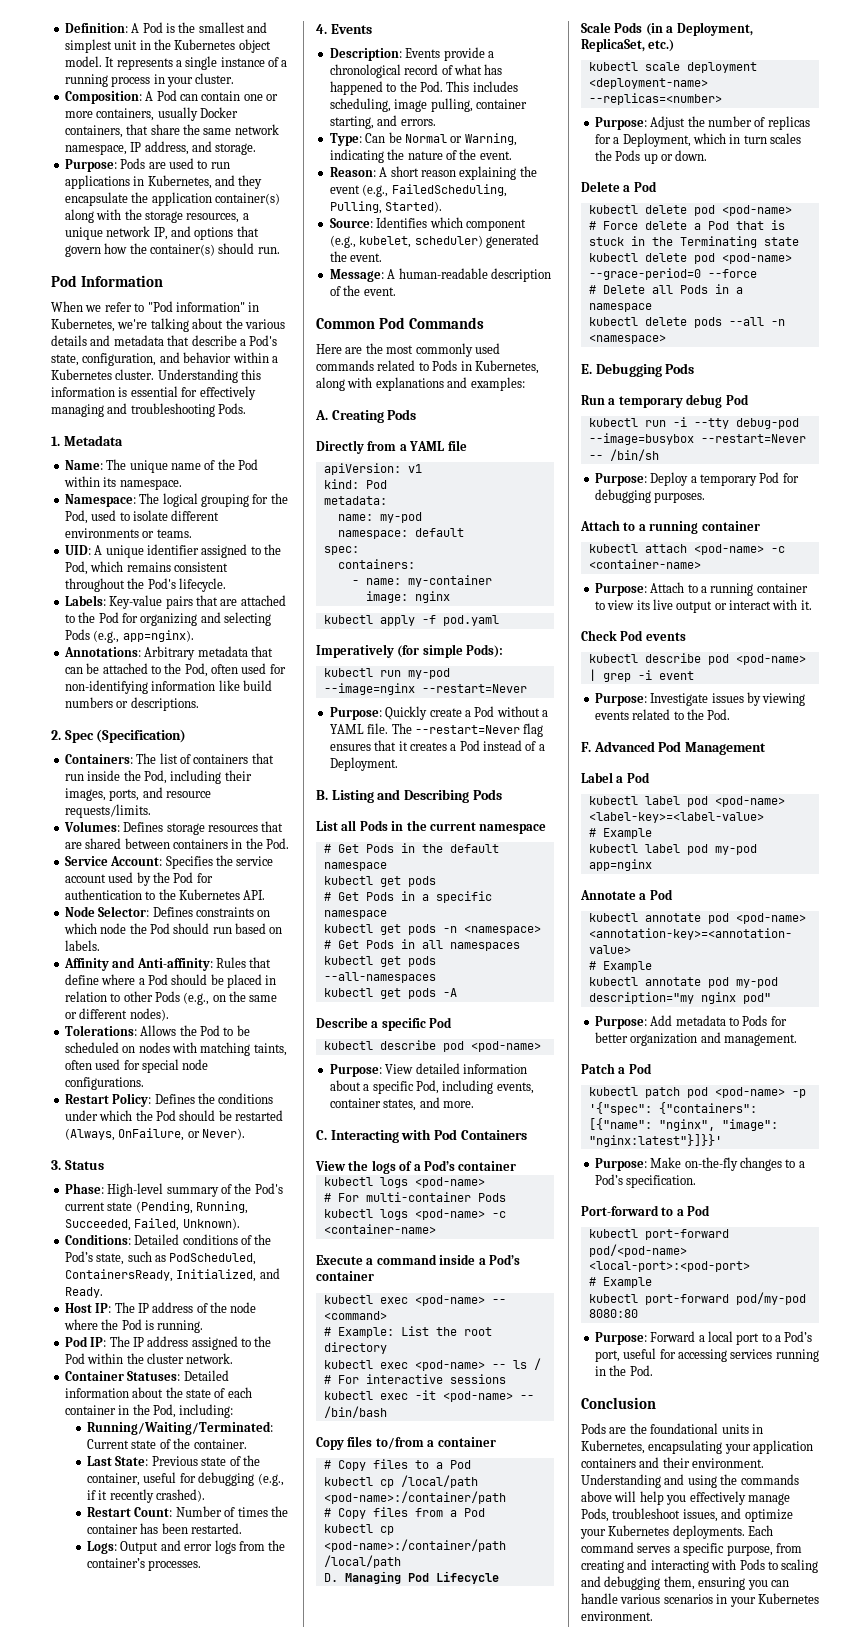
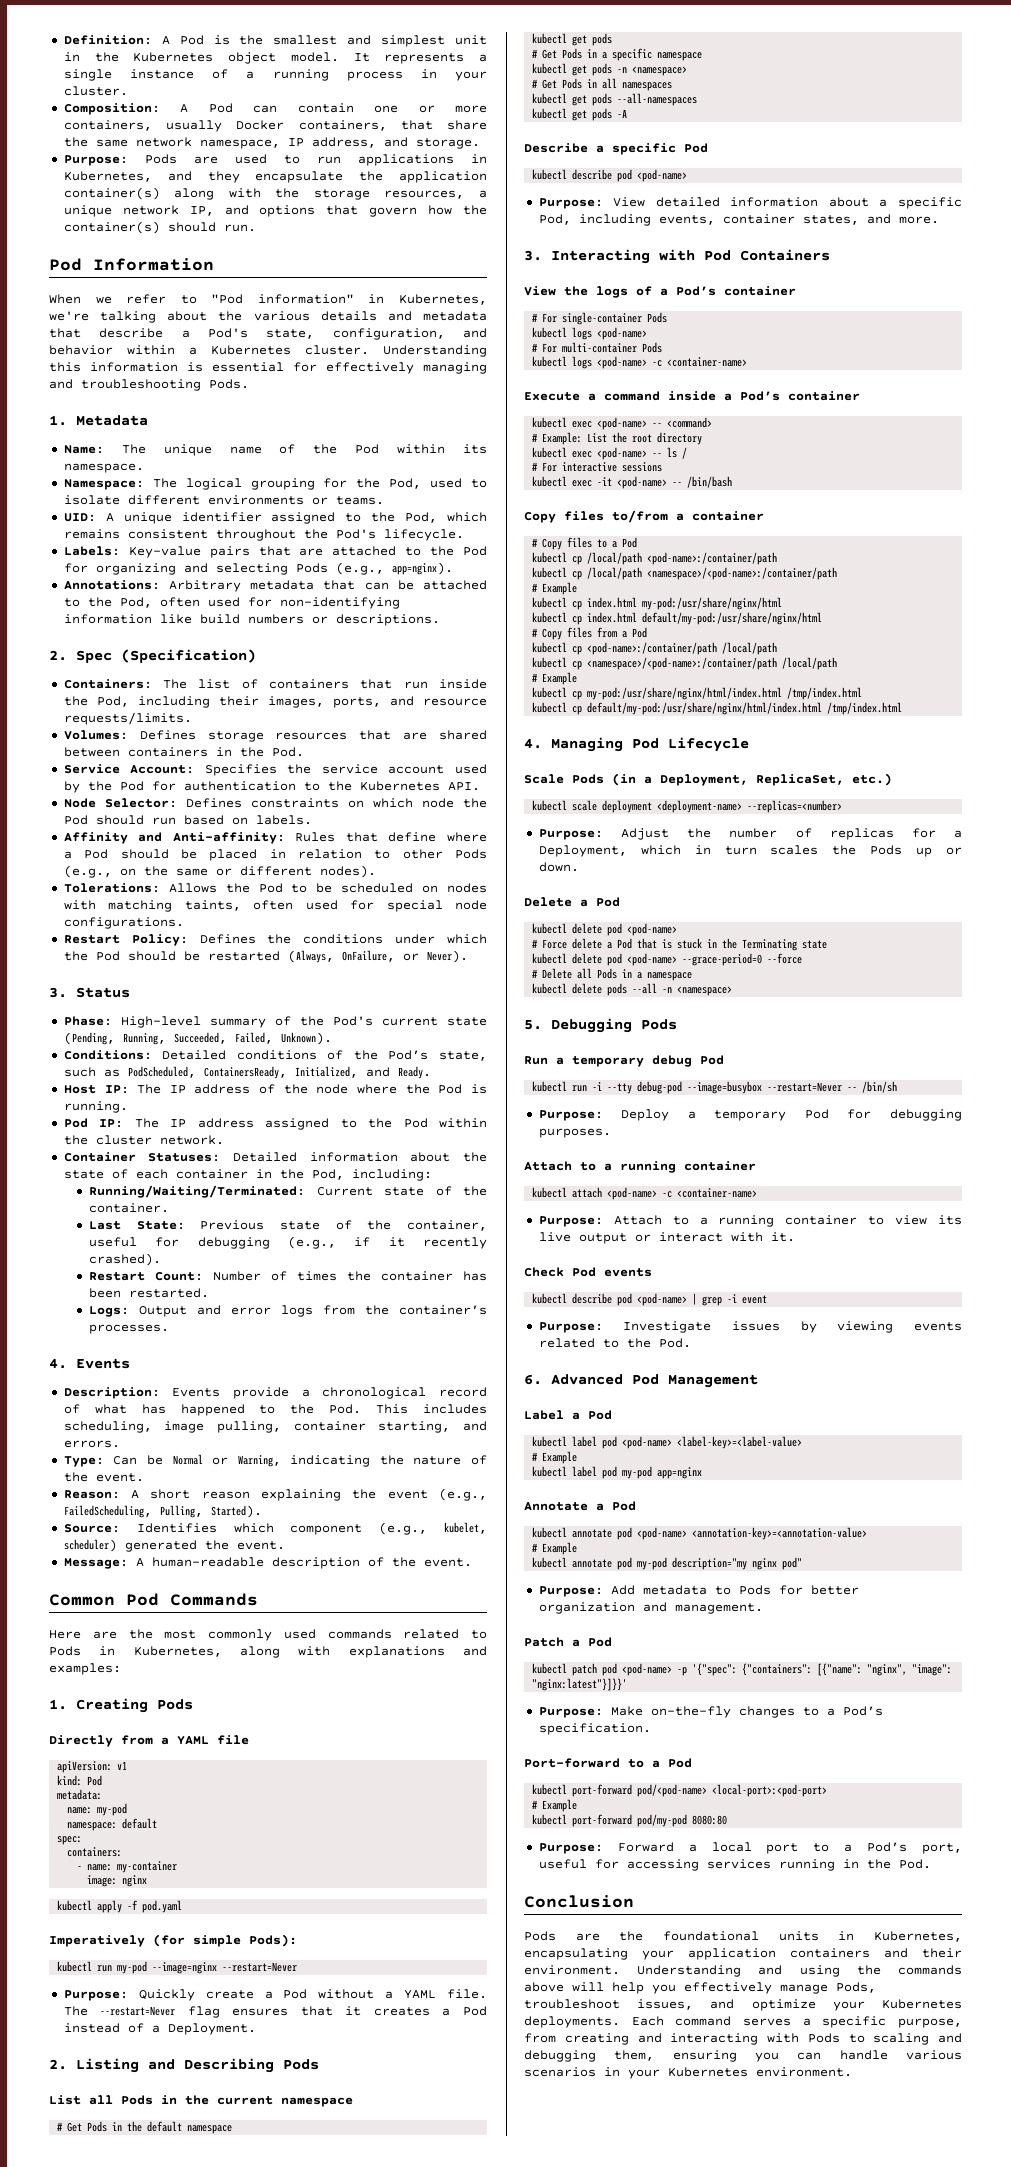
[315,410,328,420] A. -> [49,1699,67,1710] 1.
[316,790,328,800] B. -> [49,2059,67,2070] 2.
[316,1130,327,1140] C. -> [524,250,542,261] 3.
(517, 1166) none -> [532,312,668,325] // # For single-container Pods
(506, 1497) none -> [532,567,838,580] [532,582,578,595] [532,597,783,610] [532,612,823,625] // kubectl cp /local/path <namespace>/<pod-name>:/container/path // # Example // kubectl cp index.html my-pod:/usr/share/nginx/html // kubectl cp index.html default/my-pod:/usr/share/nginx/html
[323,1573,338,1582] D. -> [532,657,838,670] [532,672,578,685] [532,687,863,700] [532,702,903,715] [524,738,542,749] kubectl cp <namespace>/<pod-name>:/container/path /local/path // # Example // kubectl cp my-pod:/usr/share/nginx/html/index.html /tmp/index.html // kubectl cp default/my-pod:/usr/share/nginx/html/index.html /tmp/index.html // 4.
[581,364,592,374] E. -> [524,1020,542,1030] 5.
[581,742,591,752] F. -> [524,1374,542,1385] 6.

